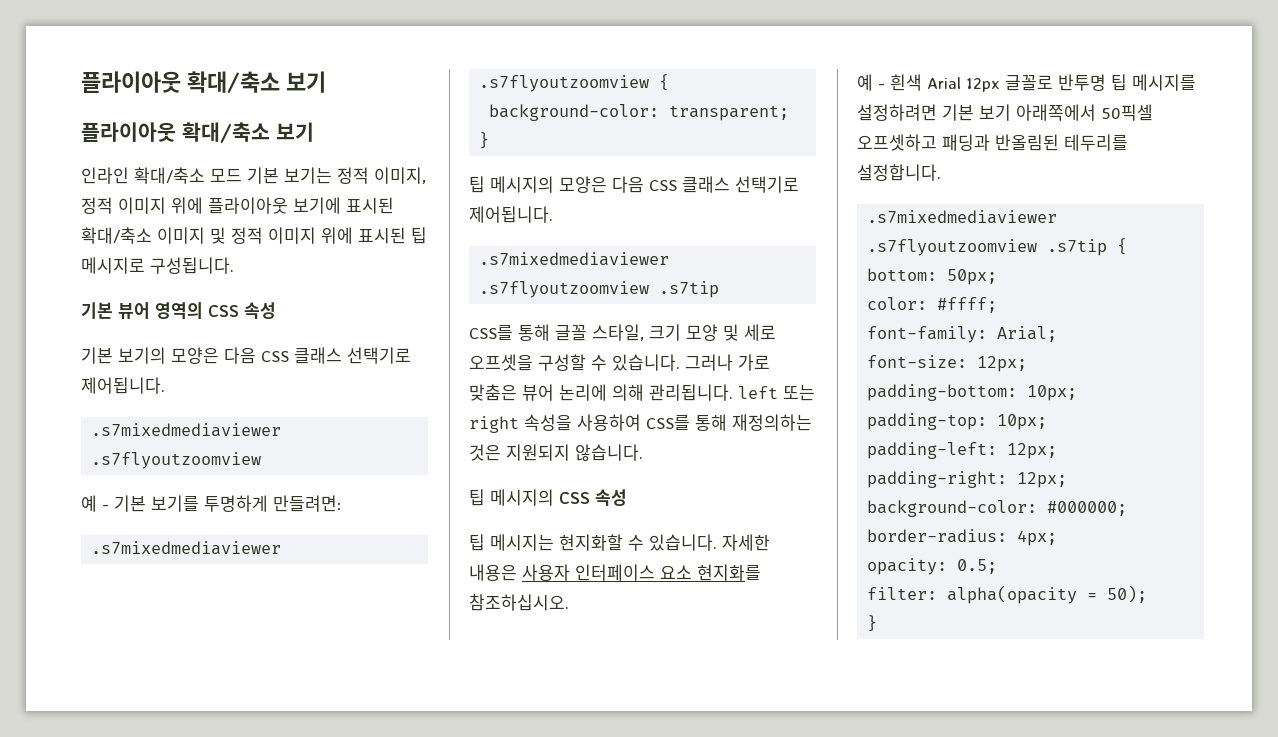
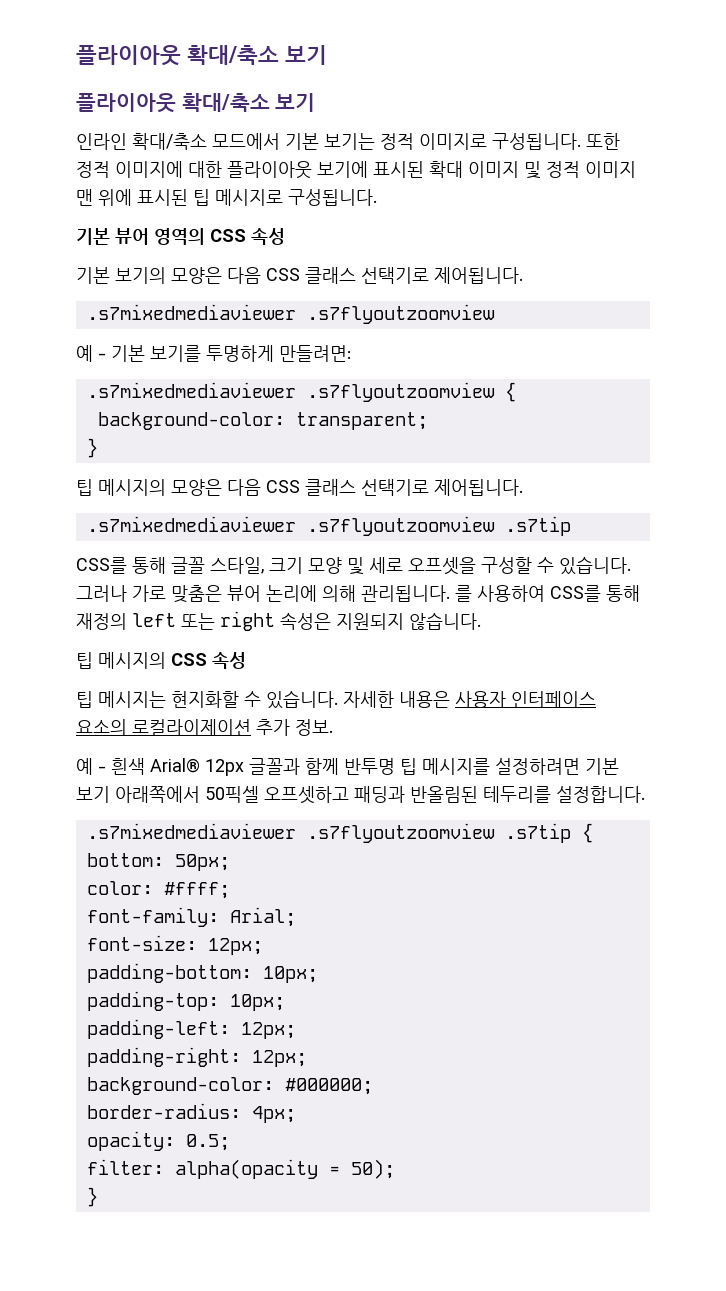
[210,168,242,182] 모드 -> [212,133,280,150] 모드에서
[374,167,426,184] [81,197,203,214] 이미지, 정적 이미지 위에 -> [419,133,620,150] [76,161,222,178] 이미지로 구성됩니다. 또한 정적 이미지에 대한
[81,227,152,244] 확대/축소 -> [429,161,463,178] 확대
(316, 235) none -> [76,189,93,206] 맨
[738,384,815,401] [469,414,812,433] [469,444,501,461] left 또는 right 속성을 사용하여 CSS를 통해 재정의하는 것은 -> [455,585,640,602] [76,611,331,631] 를 사용하여 CSS를 통해 재정의 left 또는 right 속성은
[660,564,761,581] [469,594,569,611] 요소 현지화를 참조하십시오. -> [76,719,333,736] 요소의 로컬라이제이션 추가 정보.
[927,75,1053,92] Arial 12px 글꼴로 -> [150,758,339,776] Arial® 12px 글꼴과 함께

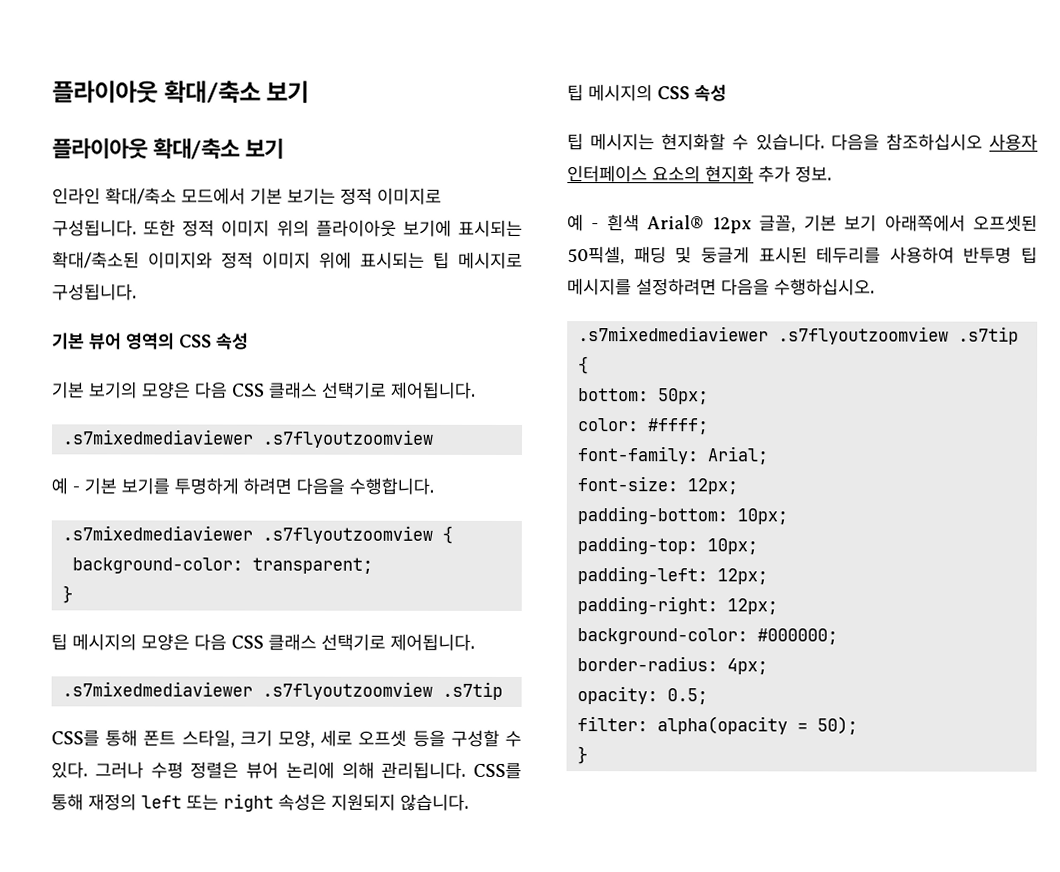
[115,161,636,179] [76,189,188,206] 이미지에 대한 플라이아웃 보기에 표시된 확대 이미지 및 정적 이미지 맨 위에 표시된 -> [221,219,523,237] [52,251,425,269] 이미지 위의 플라이아웃 보기에 표시되는 확대/축소된 이미지와 정적 이미지 위에 표시되는
[279,345,351,362] 만들려면: -> [243,477,434,495] 하려면 다음을 수행합니다.
[171,557,205,574] 글꼴 -> [143,730,177,747] 폰트
[308,556,631,575] [76,585,222,603] 모양 및 세로 오프셋을 구성할 수 있습니다. 그러나 가로 맞춤은 -> [278,729,522,748] [51,761,240,779] 모양, 세로 오프셋 등을 구성할 수 있다. 그러나 수평 정렬은
[455,585,545,602] 를 사용하여 -> (467, 770) none
[343,691,450,708] 자세한 내용은 -> [830,133,983,151] 다음을 참조하십시오
[132,719,251,736] 로컬라이제이션 -> [705,165,754,183] 현지화
[249,758,619,775] [76,786,645,804] 글꼴과 함께 반투명 팁 메시지를 설정하려면 기본 보기 아래쪽에서 50픽셀 오프셋하고 패딩과 반올림된 테두리를 설정합니다. -> [759,214,1038,233] [567,246,1038,265] [567,278,875,296] 글꼴, 기본 보기 아래쪽에서 오프셋된 50픽셀, 패딩 및 둥글게 표시된 테두리를 사용하여 반투명 팁 메시지를 설정하려면 다음을 수행하십시오.

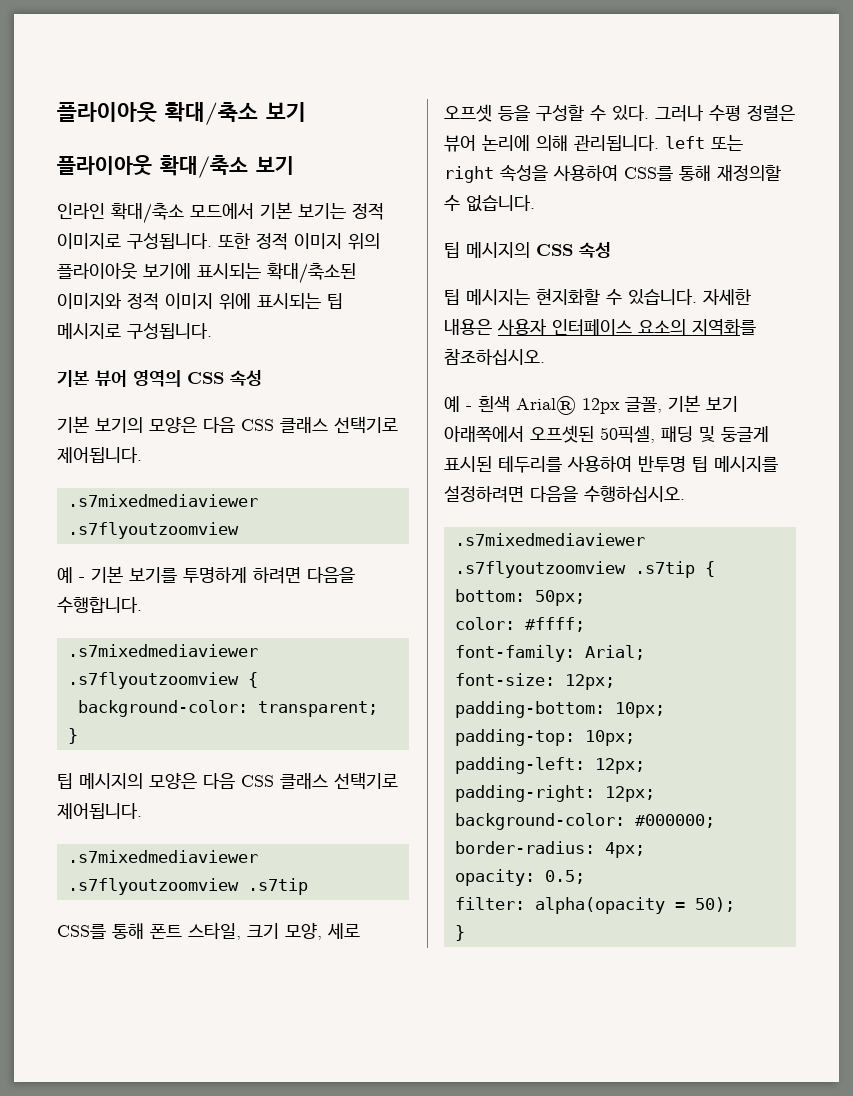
[473,762,522,779] [51,793,469,812] CSS를 통해 재정의 left 또는 right 속성은 지원되지 않습니다. -> [665,135,743,151] [444,164,781,183] [444,195,535,212] left 또는 right 속성을 사용하여 CSS를 통해 재정의할 수 없습니다.
[830,133,983,151] 다음을 참조하십시오 -> [703,289,751,305] [444,319,492,335] 자세한 내용은
[705,165,832,183] 현지화 추가 정보. -> [692,318,756,336] [444,349,545,365] 지역화를 참조하십시오.

